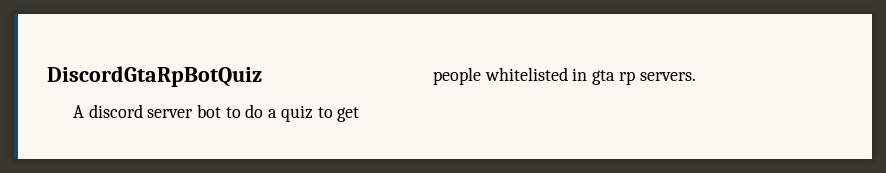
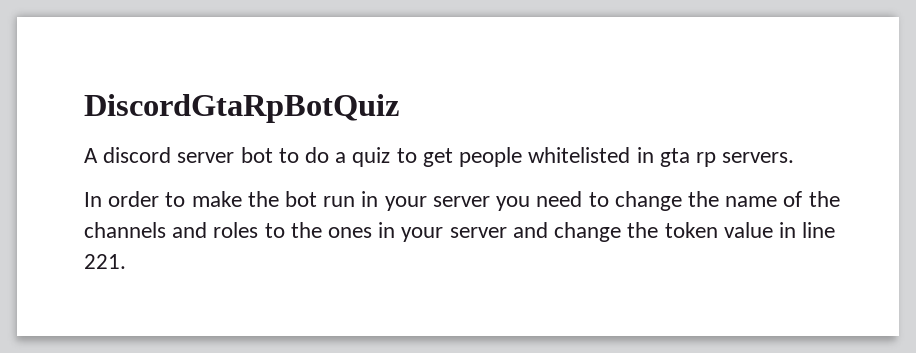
(696, 76) none -> [84,191,840,211] [84,222,836,242] [84,254,126,269] // In order to make the bot run in your server you need to change the name of the channels and roles to the ones in your server and change the token value in line 221.

